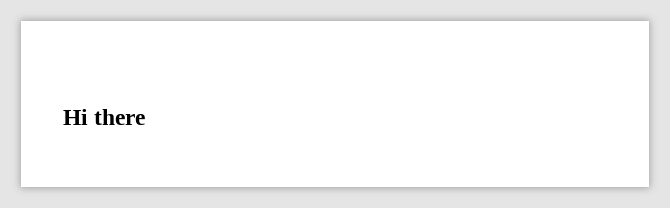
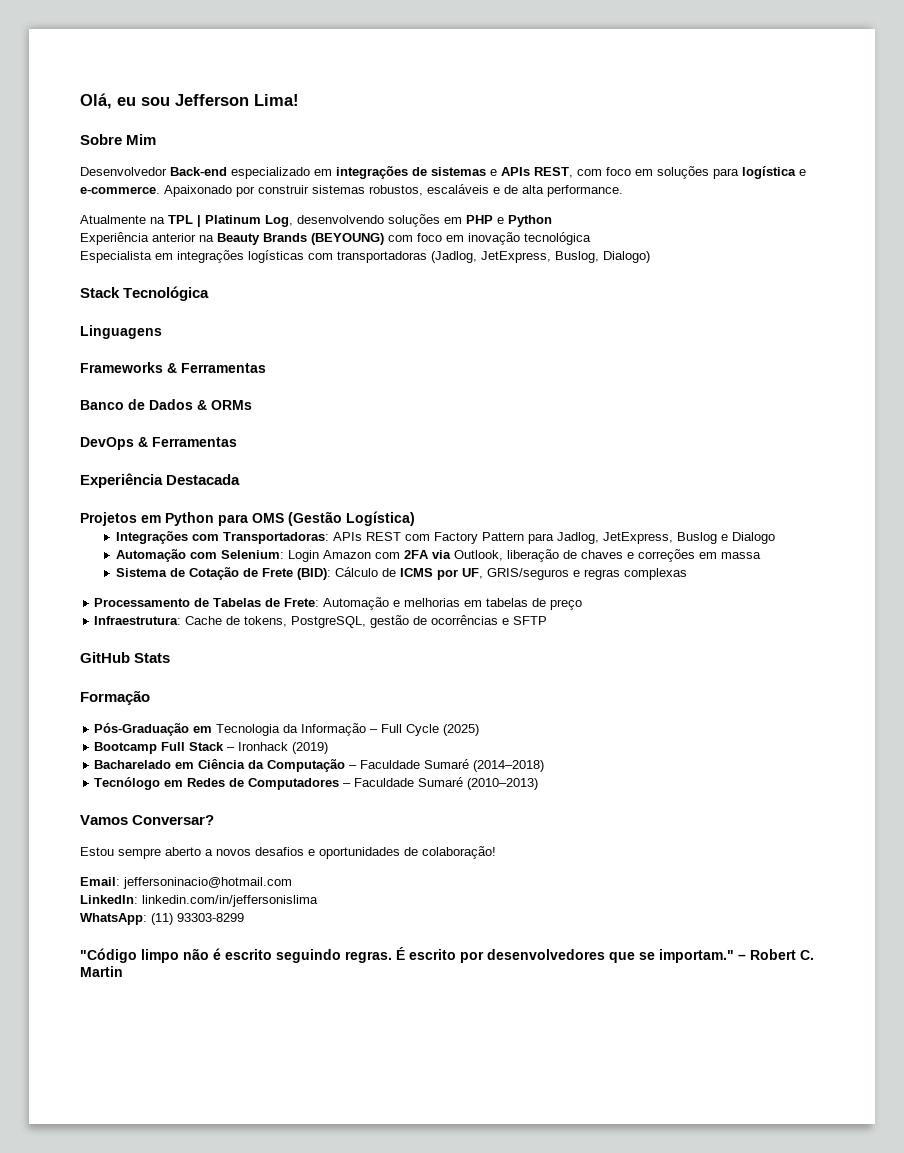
[63,109,146,125] Hi there -> [80,93,299,109] [80,134,157,145] [80,166,806,179] [80,184,623,197] [80,214,552,227] [80,232,591,245] [80,250,650,263] [80,286,210,301] [80,325,162,339] [80,362,266,373] [80,399,252,410] [80,437,237,450] [80,473,241,488] [80,511,415,526] [116,531,776,544] [116,549,762,562] [116,567,688,580] [94,597,583,610] [94,615,548,628] [80,652,171,663] [80,690,150,705] [94,723,480,736] [94,742,329,754] [94,759,545,772] [94,777,539,790] [80,815,215,825] [80,846,496,859] [80,877,292,889] [80,895,318,907] [80,913,244,925] [80,947,814,963] [80,966,123,977] Olá, eu sou Jefferson Lima! // Sobre Mim // Desenvolvedor Back-end especializado em integrações de sistemas e APIs REST, com foco em soluções para logística e e-commerce. Apaixonado por construir sistemas robustos, escaláveis e de alta performance. // Atualmente na TPL | Platinum Log, desenvolvendo soluções em PHP e Python // Experiência anterior na Beauty Brands (BEYOUNG) com foco em inovação tecnológica // Especialista em integrações logísticas com transportadoras (Jadlog, JetExpress, Buslog, Dialogo) // Stack Tecnológica // Linguagens // Frameworks & Ferramentas // Banco de Dados & ORMs // DevOps & Ferramentas // Experiência Destacada // Projetos em Python para OMS (Gestão Logística) // Integrações com Transportadoras: APIs REST com Factory Pattern para Jadlog, JetExpress, Buslog e Dialogo // Automação com Selenium: Login Amazon com 2FA via Outlook, liberação de chaves e correções em massa // Sistema de Cotação de Frete (BID): Cálculo de ICMS por UF, GRIS/seguros e regras complexas // Processamento de Tabelas de Frete: Automação e melhorias em tabelas de preço // Infraestrutura: Cache de tokens, PostgreSQL, gestão de ocorrências e SFTP // GitHub Stats // Formação // Pós-Graduação em Tecnologia da Informação – Full Cycle (2025) // Bootcamp Full Stack – Ironhack (2019) // Bacharelado em Ciência da Computação – Faculdade Sumaré (2014–2018) // Tecnólogo em Redes de Computadores – Faculdade Sumaré (2010–2013) // Vamos Conversar? // Estou sempre aberto a novos desafios e oportunidades de colaboração! // Email: jeffersoninacio@hotmail.com // LinkedIn: linkedin.com/in/jeffersonislima // WhatsApp: (11) 93303-8299 // "Código limpo não é escrito seguindo regras. É escrito por desenvolvedores que se importam." – Robert C. Martin

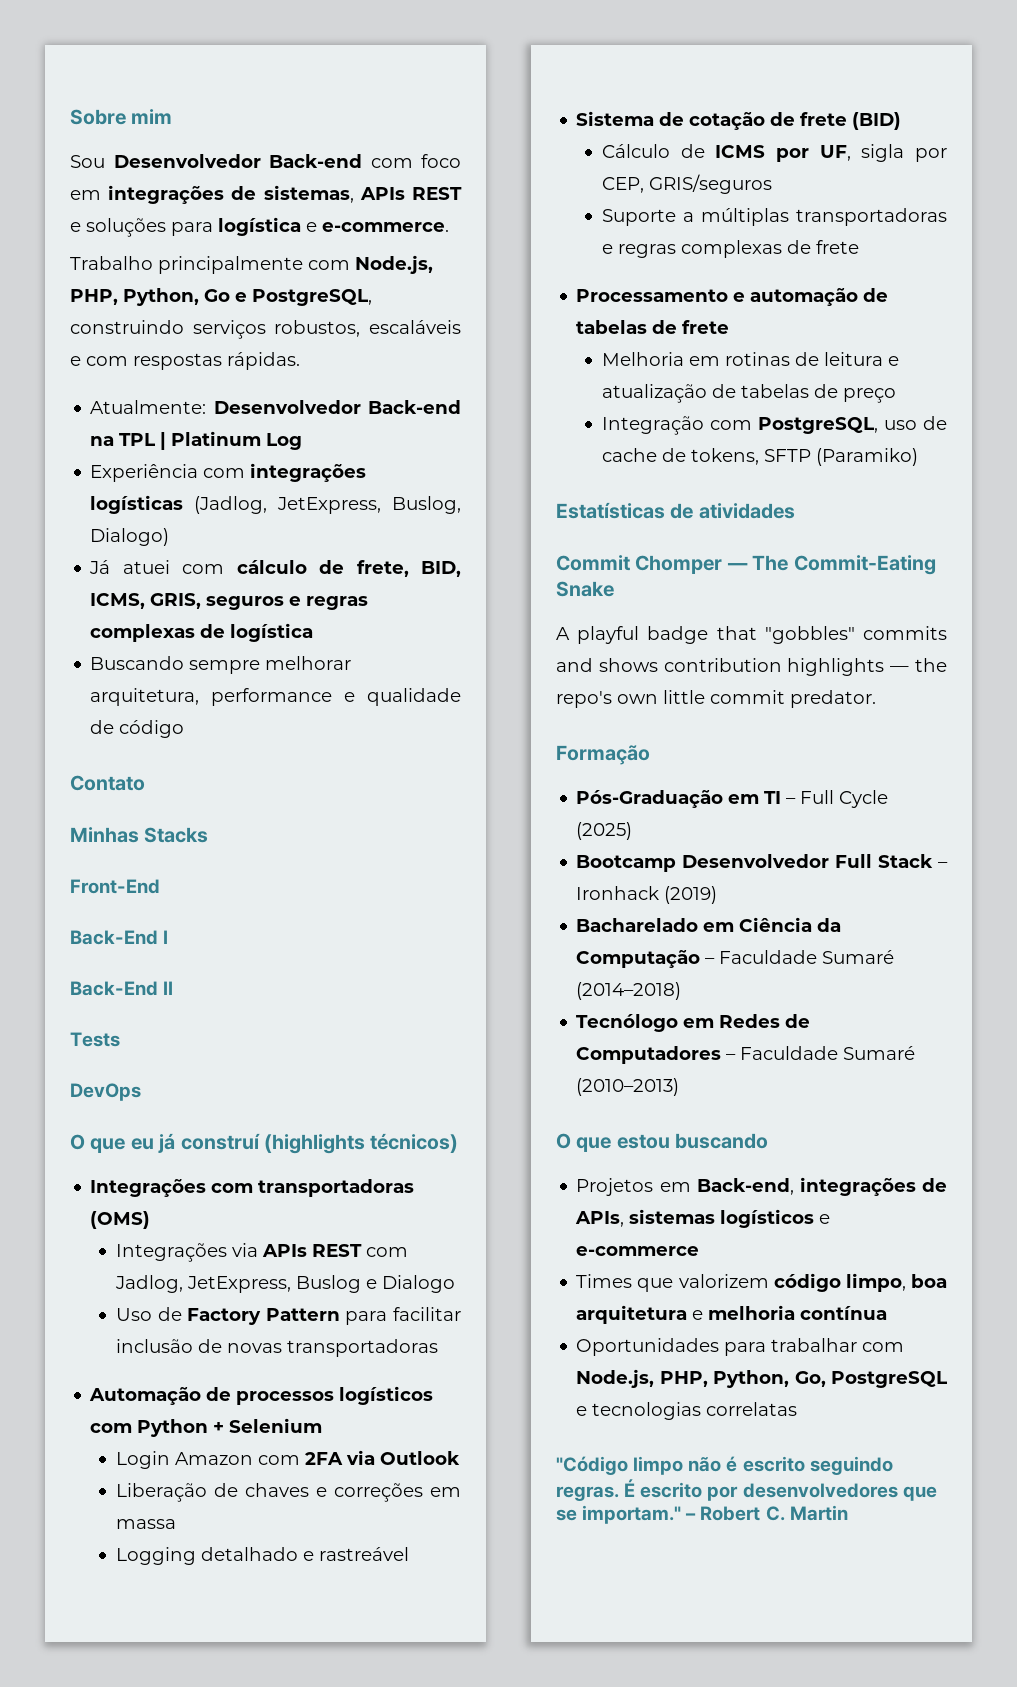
[80,93,299,109] [80,134,157,145] [80,166,653,179] Olá, eu sou Jefferson Lima! // Sobre Mim // Desenvolvedor Back-end especializado em integrações de sistemas e APIs REST, com foco em -> [70,109,173,125] [70,154,461,168] [70,185,462,204] [70,222,81,232] Sobre mim // Sou Desenvolvedor Back-end com foco em integrações de sistemas, APIs REST e
[164,184,623,197] [80,214,552,227] [80,232,591,245] [80,250,650,263] [80,286,210,301] [80,325,162,339] [80,362,266,373] [80,399,252,410] [80,437,237,450] [80,473,241,488] [80,511,415,526] [116,531,555,544] Apaixonado por construir sistemas robustos, escaláveis e de alta performance. // Atualmente na TPL | Platinum Log, desenvolvendo soluções em PHP e Python // Experiência anterior na Beauty Brands (BEYOUNG) com foco em inovação tecnológica // Especialista em integrações logísticas com transportadoras (Jadlog, JetExpress, Buslog, Dialogo) // Stack Tecnológica // Linguagens // Frameworks & Ferramentas // Banco de Dados & ORMs // DevOps & Ferramentas // Experiência Destacada // Projetos em Python para OMS (Gestão Logística) // Integrações com Transportadoras: APIs REST com Factory Pattern para -> [70,255,433,274] [70,288,372,306] [70,320,462,339] [70,352,300,370] [90,400,461,414] [90,431,303,450] [90,463,367,482] [90,495,461,514] [90,528,170,546] [89,560,461,577] [90,593,369,610] [90,623,314,642] [90,656,352,674] [90,688,461,706] [90,720,185,738] [70,775,145,791] [70,827,209,843] [70,879,160,894] [70,930,169,945] [70,981,174,996] [70,1032,120,1047] [70,1083,141,1101] [70,1133,459,1154] [90,1179,415,1197] [90,1211,151,1229] [116,1243,409,1262] // Trabalho principalmente com Node.js, PHP, Python, Go e PostgreSQL, construindo serviços robustos, escaláveis e com respostas rápidas. // Atualmente: Desenvolvedor Back-end na TPL | Platinum Log // Experiência com integrações logísticas (Jadlog, JetExpress, Buslog, Dialogo) // Já atuei com cálculo de frete, BID, ICMS, GRIS, seguros e regras complexas de logística // Buscando sempre melhorar arquitetura, performance e qualidade de código // Contato // Minhas Stacks // Front-End // Back-End I // Back-End II // Tests // DevOps // O que eu já construí (highlights técnicos) // Integrações com transportadoras (OMS) // Integrações via APIs REST com
[116,549,285,562] Automação com Selenium: -> [116,1307,461,1325] [116,1339,439,1357] [89,1386,434,1405] [90,1418,323,1437] Uso de Factory Pattern para facilitar inclusão de novas transportadoras // Automação de processos logísticos com Python + Selenium //
[454,549,560,562] Outlook, liberação -> [380,1451,461,1465] [116,1483,208,1502] Outlook // Liberação
[116,567,332,580] Sistema de Cotação de Frete (BID): -> [116,1547,410,1565] [576,111,902,130] Logging detalhado e rastreável // Sistema de cotação de frete (BID) //
[487,568,688,580] GRIS/seguros e regras complexas -> [861,144,947,162] [602,174,773,194] [602,208,947,226] [602,240,860,258] sigla por CEP, GRIS/seguros // Suporte a múltiplas transportadoras e regras complexas de frete
[194,597,583,610] [94,615,548,628] [80,652,171,663] de Tabelas de Frete: Automação e melhorias em tabelas de preço // Infraestrutura: Cache de tokens, PostgreSQL, gestão de ocorrências e SFTP // GitHub Stats -> [733,288,889,306] [576,320,730,334] [602,352,900,366] [602,384,897,403] [602,416,947,435] [602,448,919,466] [556,502,795,519] [556,555,936,575] [556,581,614,597] [556,626,947,644] [556,658,947,676] [556,690,876,708] e automação de tabelas de frete // Melhoria em rotinas de leitura e atualização de tabelas de preço // Integração com PostgreSQL, uso de cache de tokens, SFTP (Paramiko) // Estatísticas de atividades // Commit Chomper — The Commit‑Eating Snake // A playful badge that "gobbles" commits and shows contribution highlights — the repo's own little commit predator.
[216,723,367,736] Tecnologia da Informação -> [764,791,782,804] TI
(158, 748) none -> [682,854,830,868] Desenvolvedor
[80,815,215,825] [80,846,496,859] [80,877,292,889] [80,895,318,907] [80,913,244,925] Vamos Conversar? // Estou sempre aberto a novos desafios e oportunidades de colaboração! // Email: jeffersoninacio@hotmail.com // LinkedIn: linkedin.com/in/jeffersonislima // WhatsApp: (11) 93303-8299 -> [556,1133,769,1152] [576,1177,947,1196] [575,1209,831,1228] [576,1246,700,1256] [576,1273,947,1292] [576,1305,888,1324] [576,1338,905,1356] [576,1369,948,1388] [576,1402,798,1420] O que estou buscando // Projetos em Back-end, integrações de APIs, sistemas logísticos e e-commerce // Times que valorizem código limpo, boa arquitetura e melhoria contínua // Oportunidades para trabalhar com Node.js, PHP, Python, Go, PostgreSQL e tecnologias correlatas

